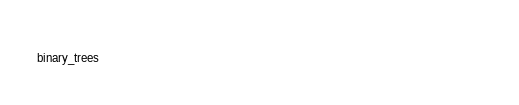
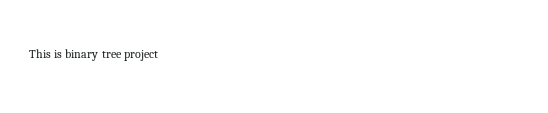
[37,53,99,65] binary_trees -> [29,49,158,61] This is binary tree project

